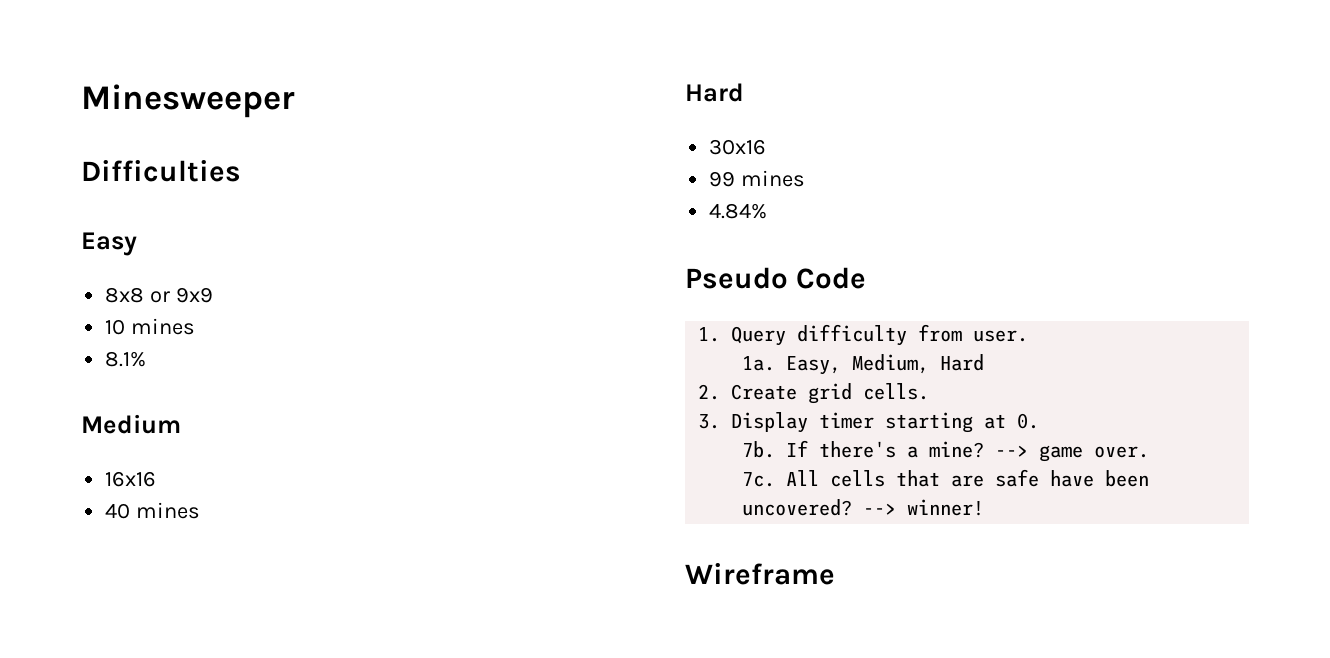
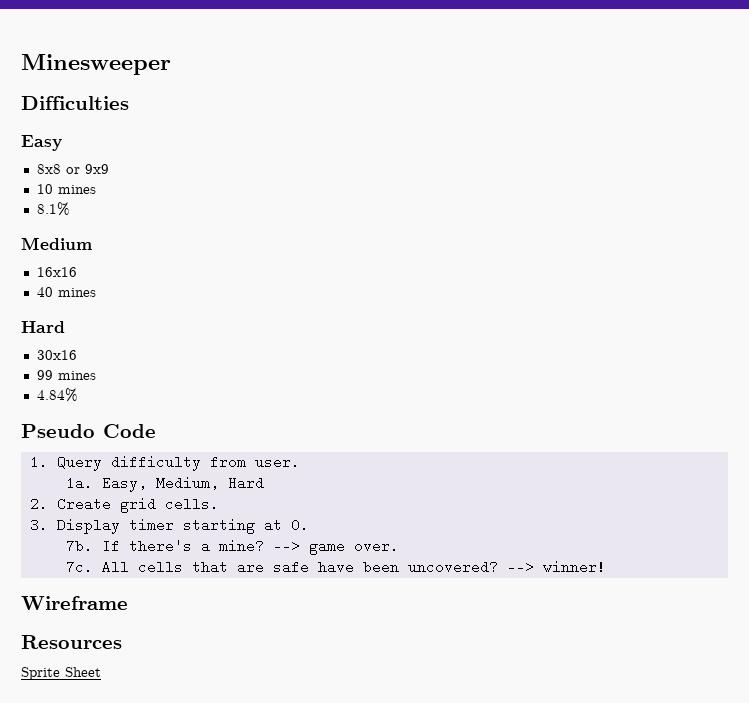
(835, 574) none -> [21,635,122,649] [21,667,101,680] // Resources // Sprite Sheet

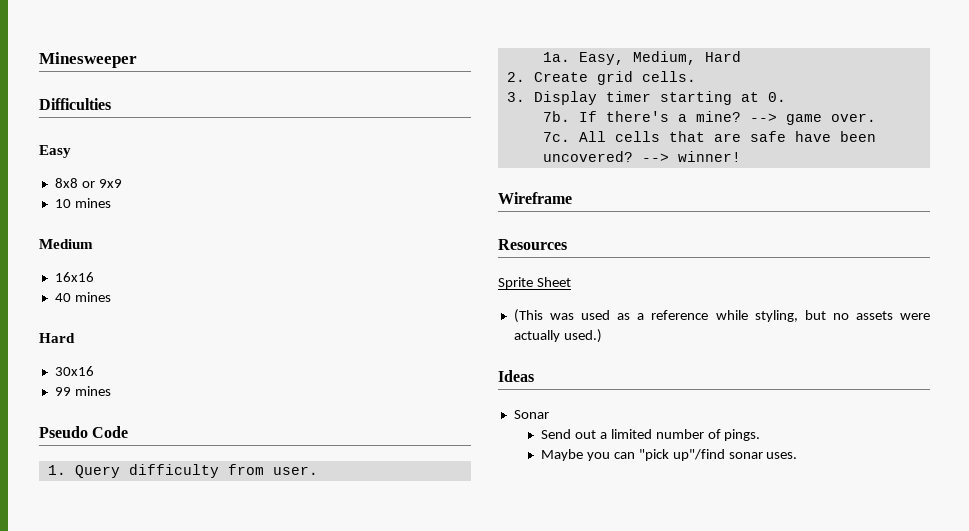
[36,202,70,216] // 8.1% -> (111, 203) none
[36,388,78,402] // 4.84% -> (111, 391) none
(101, 672) none -> [513,309,931,323] [513,329,602,343] [498,370,534,382] [513,410,549,419] [540,429,761,441] [540,449,798,461] // (This was used as a reference while styling, but no assets were actually used.) // Ideas // Sonar // Send out a limited number of pings. // Maybe you can "pick up"/find sonar uses.

